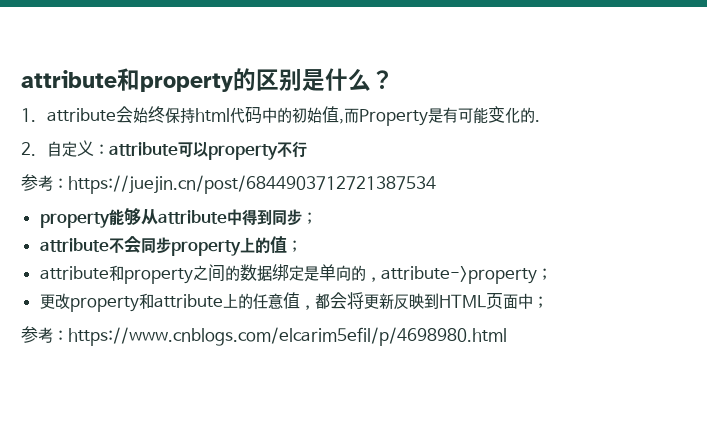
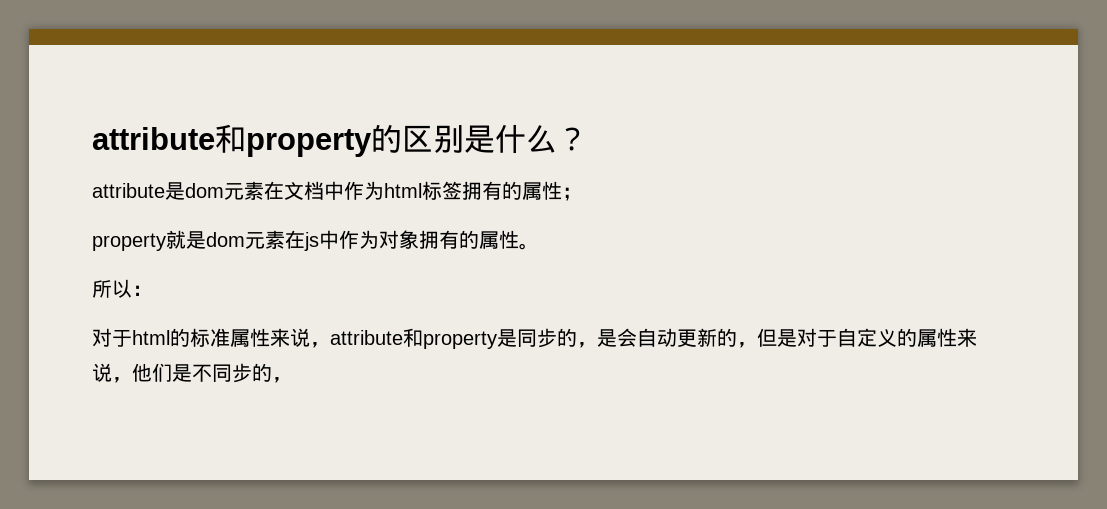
[21,106,540,126] [21,140,307,160] [21,174,436,194] [39,208,317,228] [39,236,302,256] [39,264,552,284] [39,292,548,312] [21,326,507,346] 1. attribute会始终保持html代码中的初始值,而Property是有可能变化的. // 2.自定义：attribute可以property不行 // 参考：https://juejin.cn/post/6844903712721387534 // property能够从attribute中得到同步； // attribute不会同步property上的值； // attribute和property之间的数据绑定是单向的，attribute->property； // 更改property和attribute上的任意值，都会将更新反映到HTML页面中； // 参考：https://www.cnblogs.com/elcarim5efil/p/4698980.html -> [92,181,582,201] [92,230,539,251] [92,279,152,298] [92,328,977,349] [92,363,292,383] attribute是dom元素在文档中作为html标签拥有的属性； // property就是dom元素在js中作为对象拥有的属性。 // 所以： // 对于html的标准属性来说，attribute和property是同步的，是会自动更新的，但是对于自定义的属性来说，他们是不同步的，

